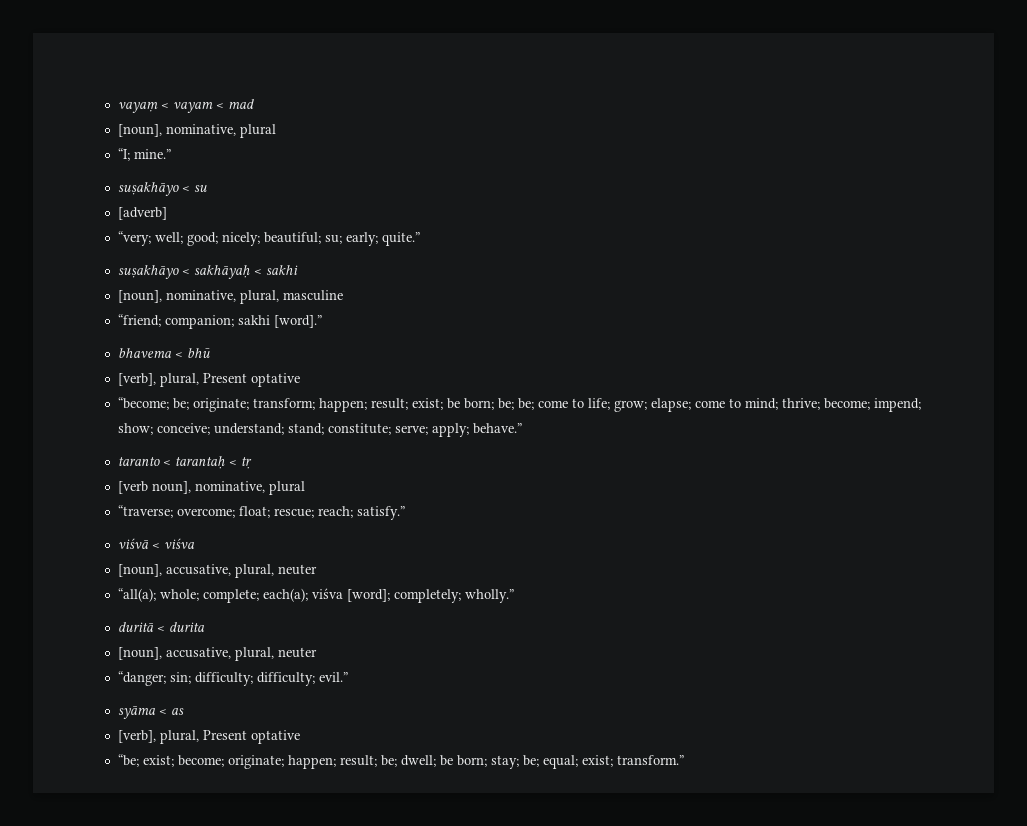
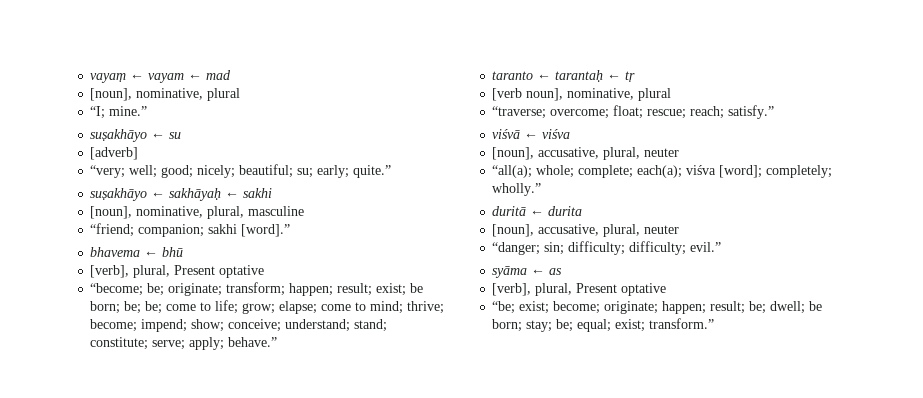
[160,101,224,113] < vayam < -> [130,73,203,83] ← vayam ←
[181,186,190,192] < -> [151,133,166,139] ←
[181,265,262,279] < sakhāyaḥ < -> [151,188,240,201] ← sakhāyaḥ ←
[174,352,183,358] < -> [144,251,159,257] ←
[162,456,237,469] < tarantaḥ < -> [537,70,622,82] ← tarantaḥ ←
[151,543,160,549] < -> [524,133,539,139] ←
[156,626,165,632] < -> [530,210,545,216] ←
[158,709,167,715] < -> [531,269,546,275] ←

